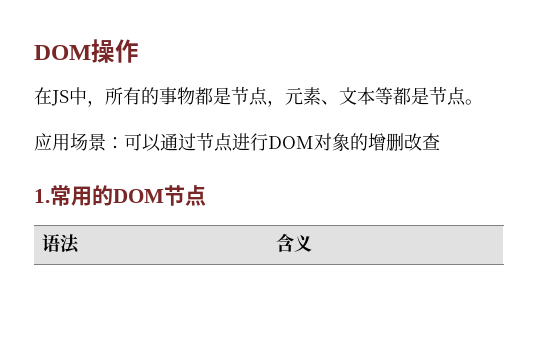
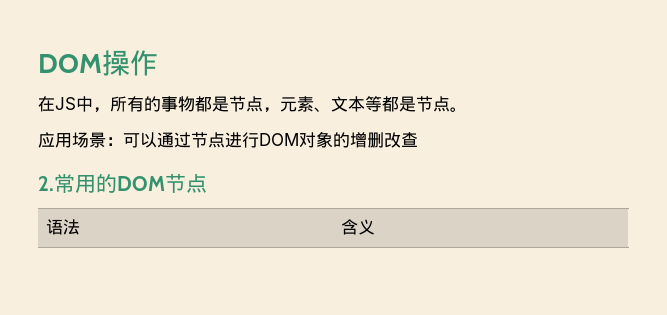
[34,189,50,203] 1. -> [38,176,54,191] 2.

